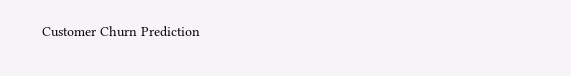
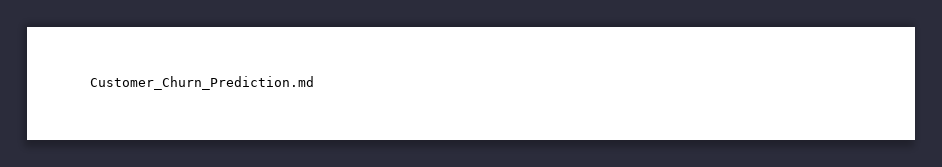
[42,26,200,37] Customer Churn Prediction -> [90,76,314,90] Customer_Churn_Prediction.md

